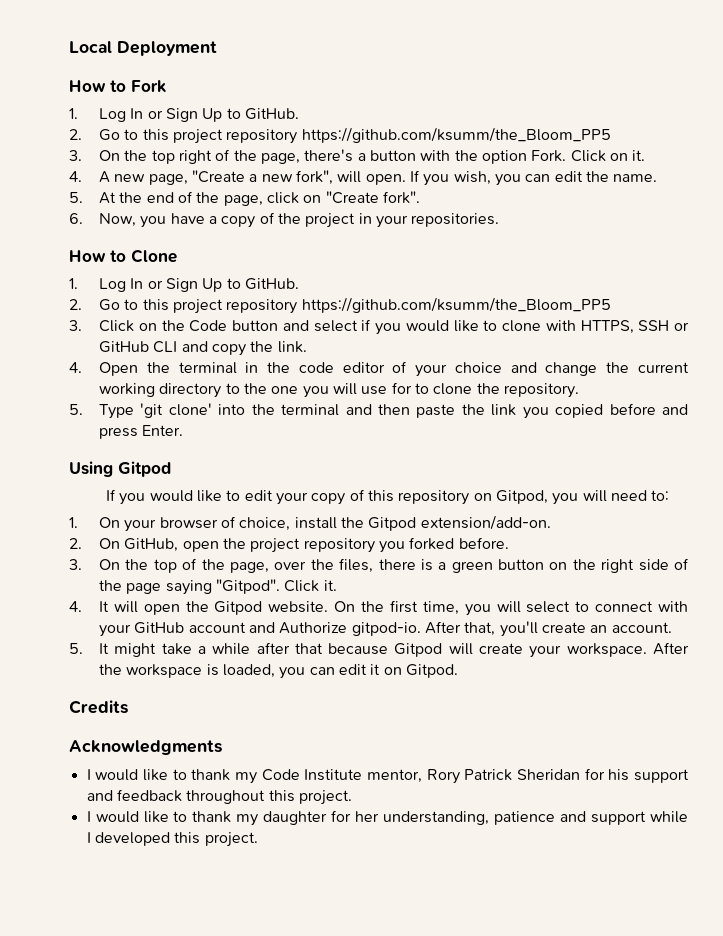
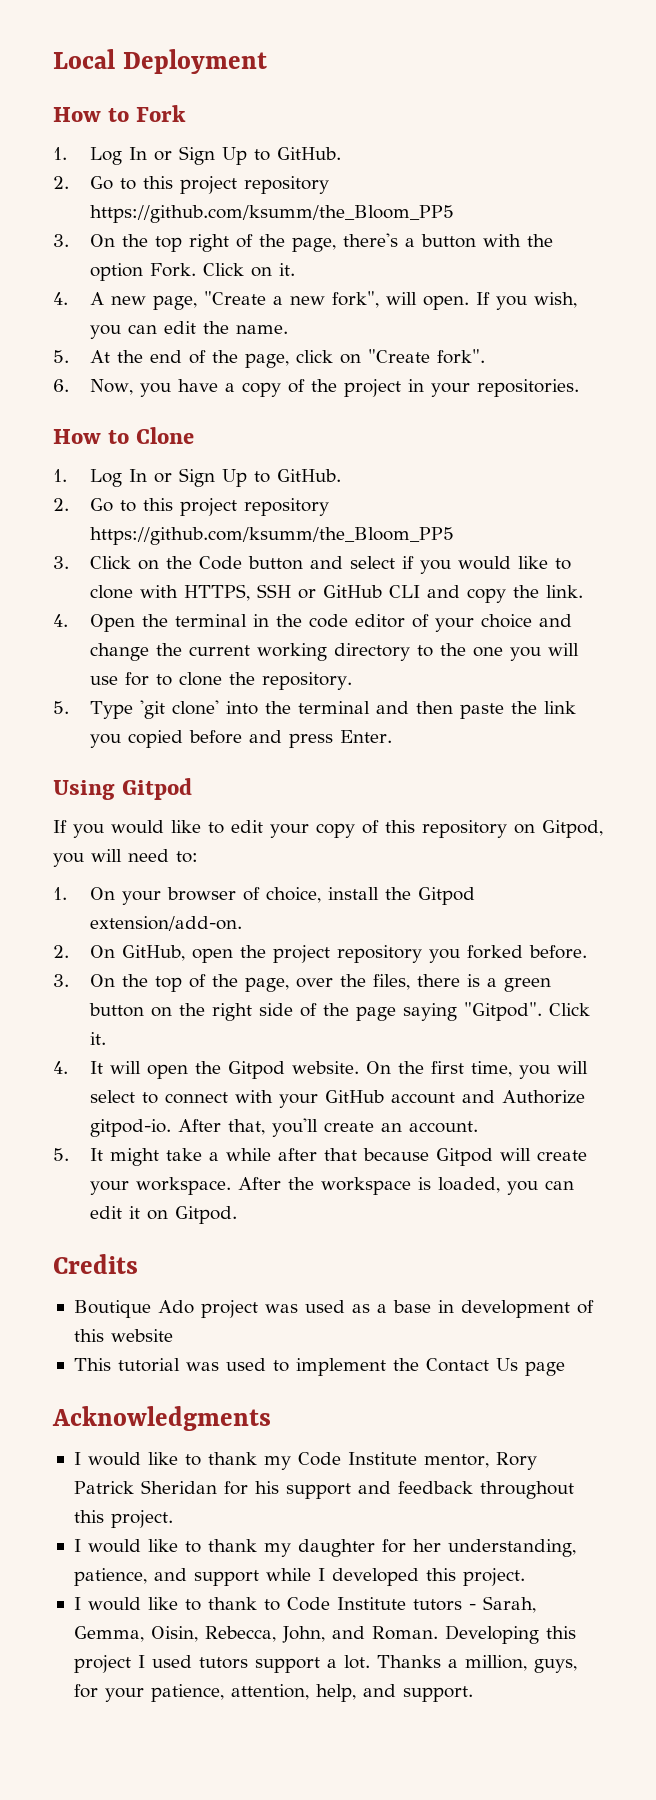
(128, 707) none -> [73,1300,594,1318] [73,1329,173,1342] [73,1358,565,1376] // Boutique Ado project was used as a base in development of this website // This tutorial was used to implement the Contact Us page
[494,811,556,825] patience -> [73,1568,147,1586] patience,
(258, 839) none -> [73,1596,536,1613] [73,1625,576,1644] [73,1655,577,1673] [73,1684,473,1702] // I would like to thank to Code Institute tutors - Sarah, Gemma, Oisin, Rebecca, John, and Roman. Developing this project I used tutors support a lot. Thanks a million, guys, for your patience, attention, help, and support.

